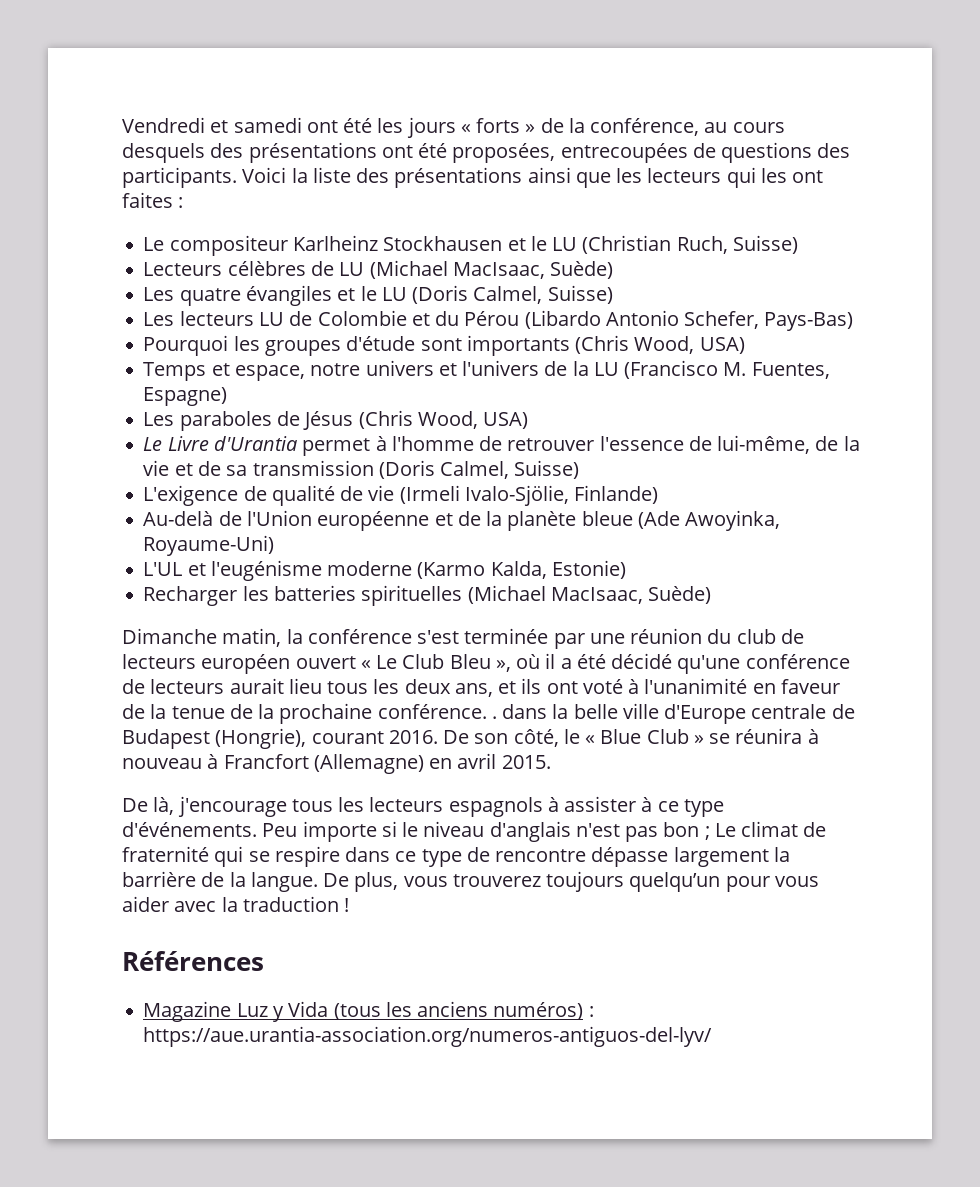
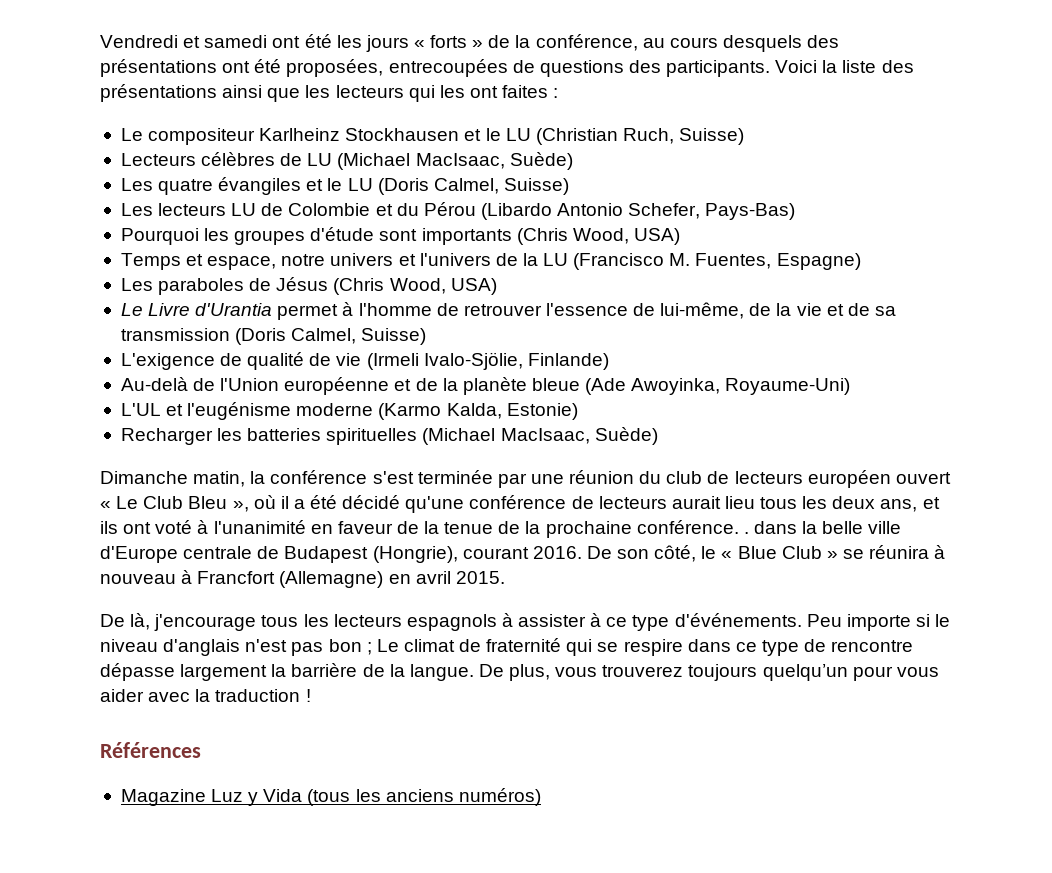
[588,1006,594,1017] [143,1026,713,1047] : https://aue.urantia-association.org/numeros-antiguos-del-lyv/ -> (541, 797) none

